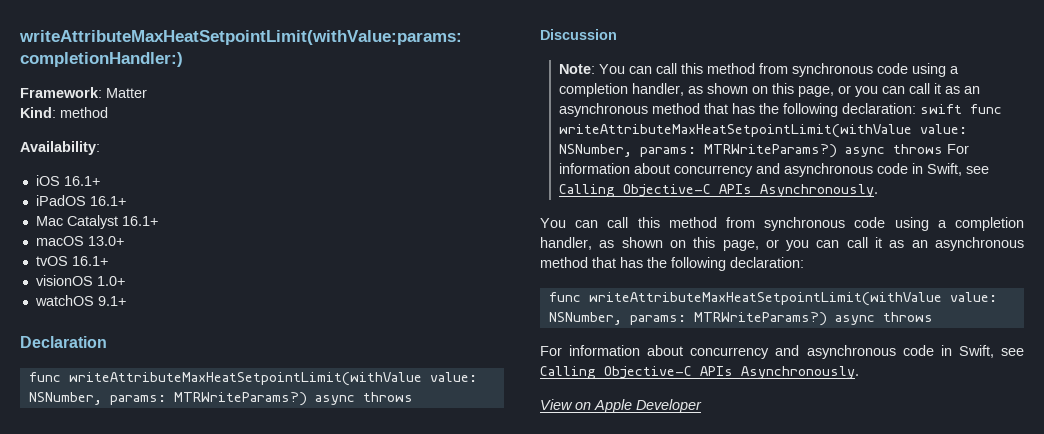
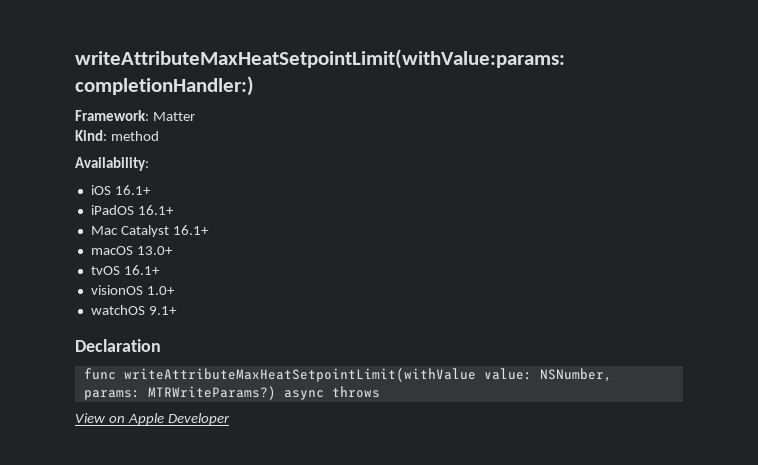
[540,29,617,40] [558,63,959,77] [558,83,980,97] [558,103,1002,117] [558,124,967,138] [558,144,969,158] [558,163,989,177] [558,184,878,197] [540,217,1024,231] [540,237,1024,251] [540,257,804,271] [548,292,997,306] [548,312,933,326] [540,345,1024,359] [540,366,859,379] // Discussion // Note: You can call this method from synchronous code using a completion handler, as shown on this page, or you can call it as an asynchronous method that has the following declaration: swift func writeAttributeMaxHeatSetpointLimit(withValue value: NSNumber, params: MTRWriteParams?) async throws For information about concurrency and asynchronous code in Swift, see Calling Objective-C APIs Asynchronously. // You can call this method from synchronous code using a completion handler, as shown on this page, or you can call it as an asynchronous method that has the following declaration: // func writeAttributeMaxHeatSetpointLimit(withValue value: NSNumber, params: MTRWriteParams?) async throws // For information about concurrency and asynchronous code in Swift, see Calling Objective-C APIs Asynchronously. -> (380, 392) none

